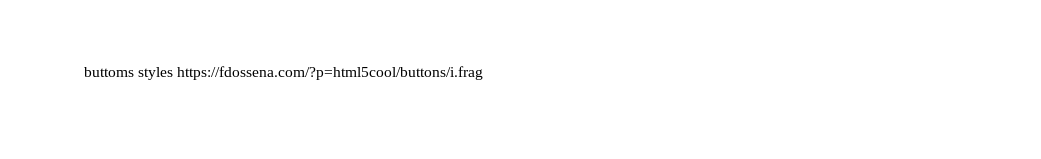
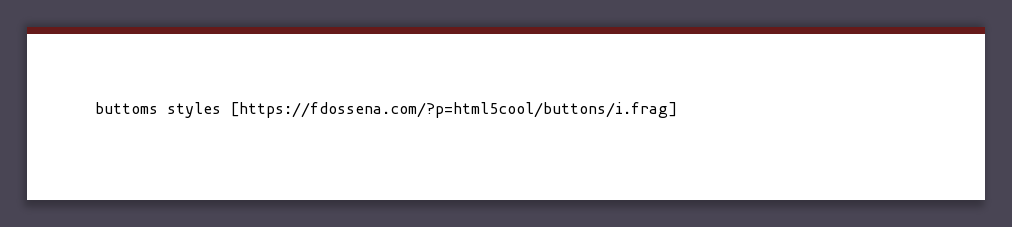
[177,66,484,80] https://fdossena.com/?p=html5cool/buttons/i.frag -> [230,102,677,118] [https://fdossena.com/?p=html5cool/buttons/i.frag]

